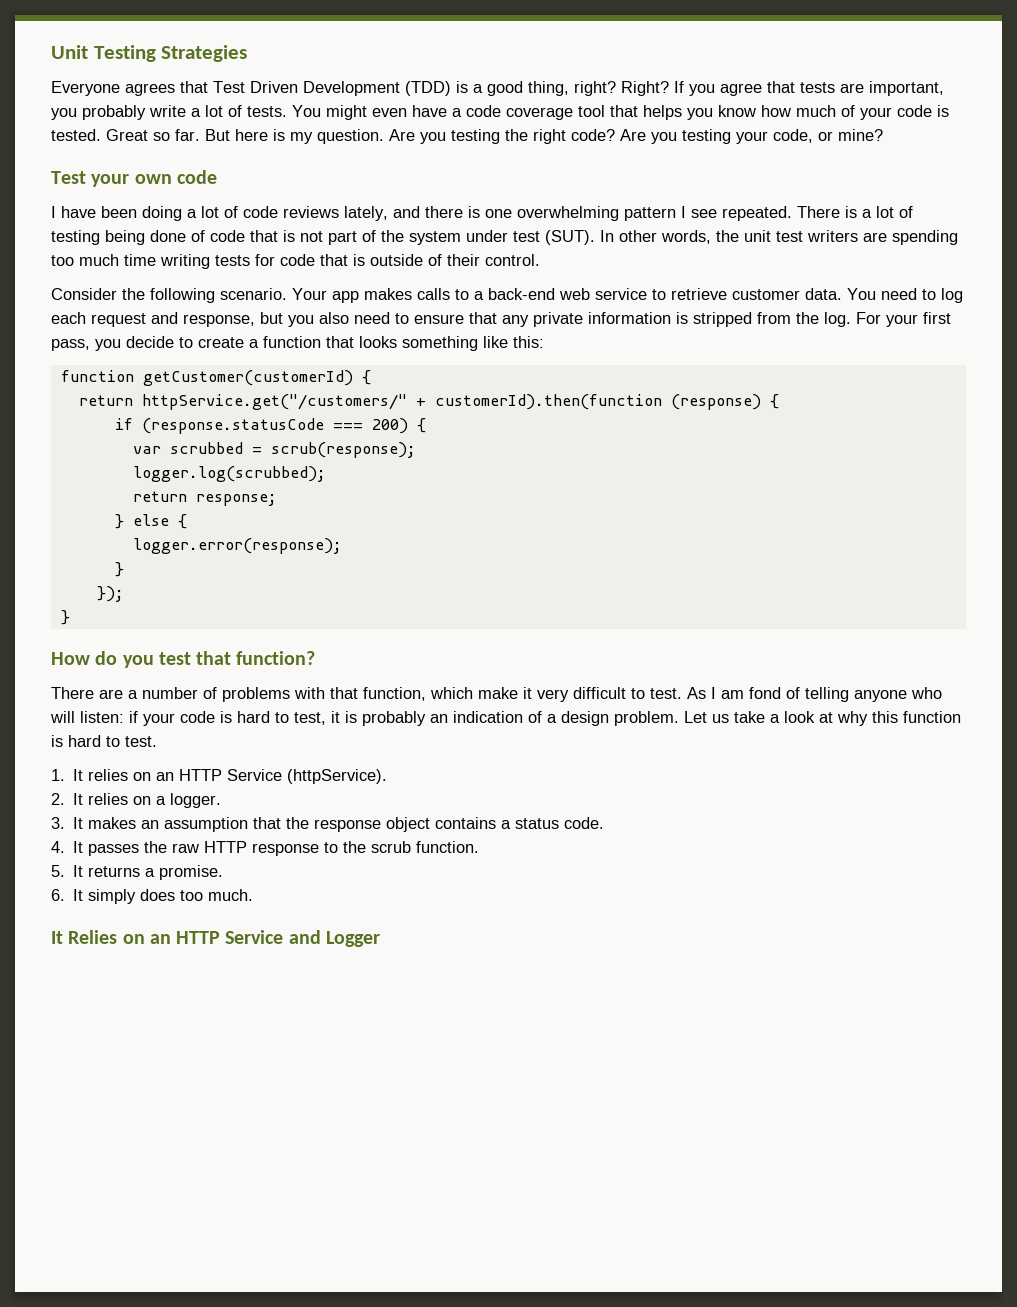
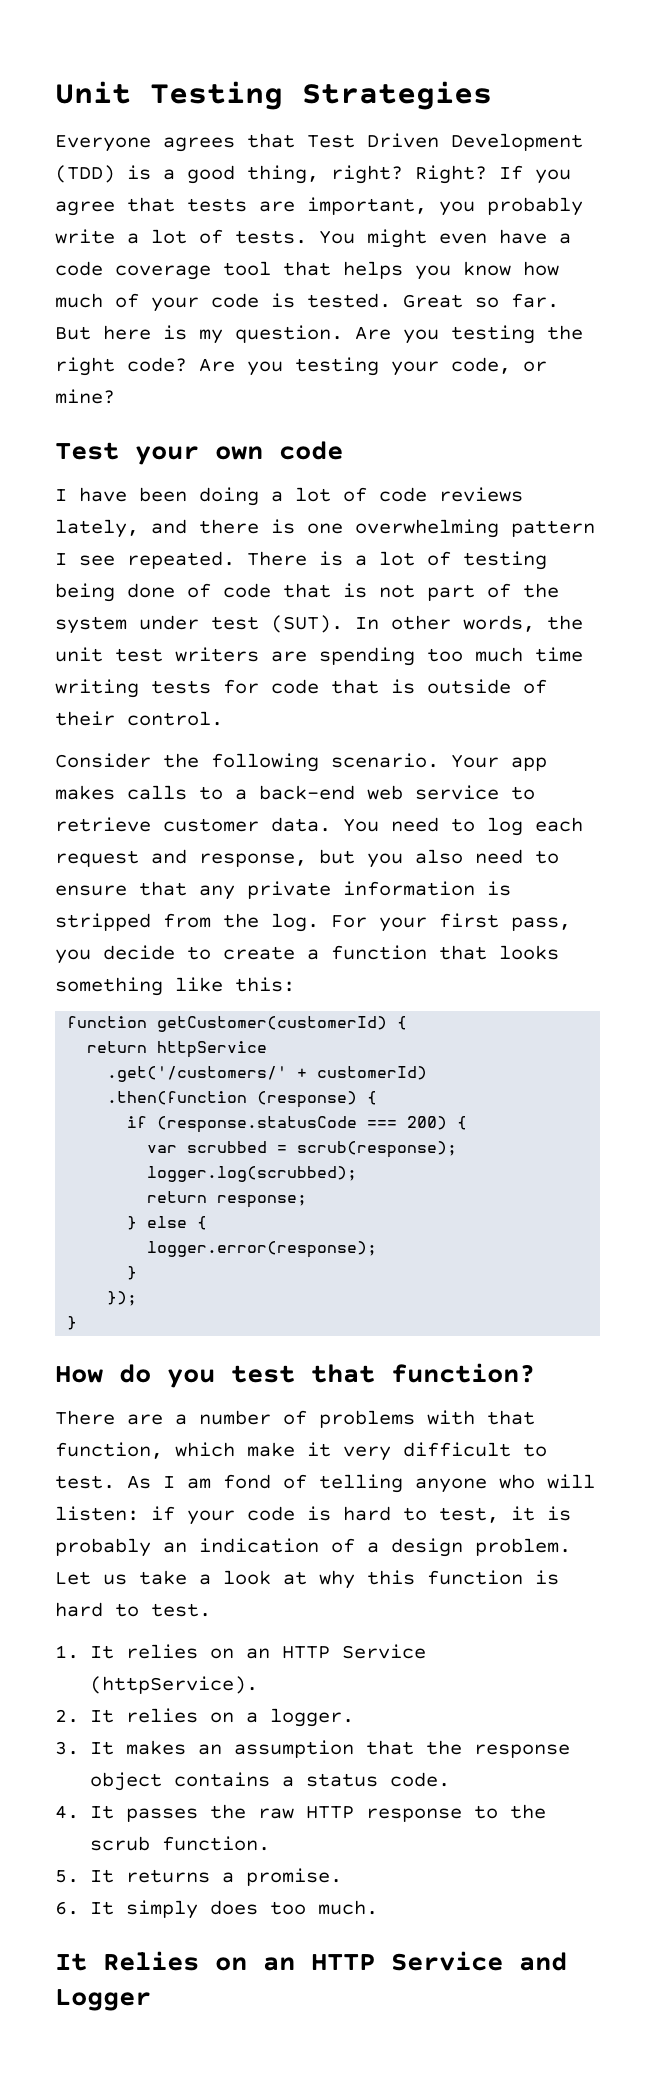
[141,394,662,410] httpService.get("/customers/" + customerId).then(function -> [157,1041,268,1058] [107,1066,428,1082] [107,1091,248,1105] httpService // .get('/customers/' + customerId) // .then(function

